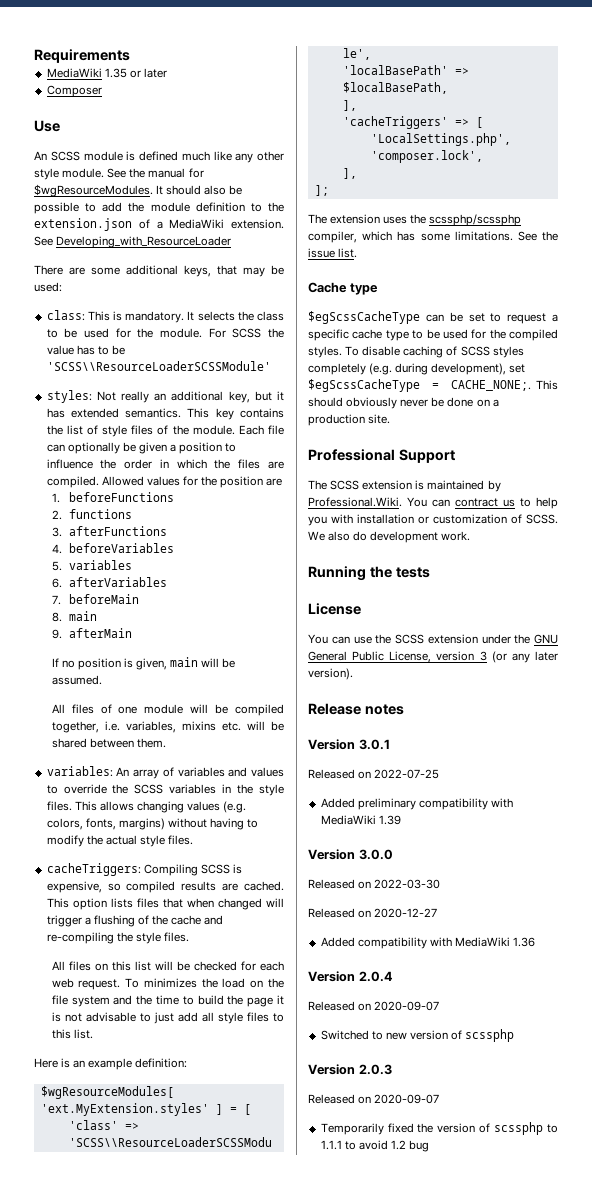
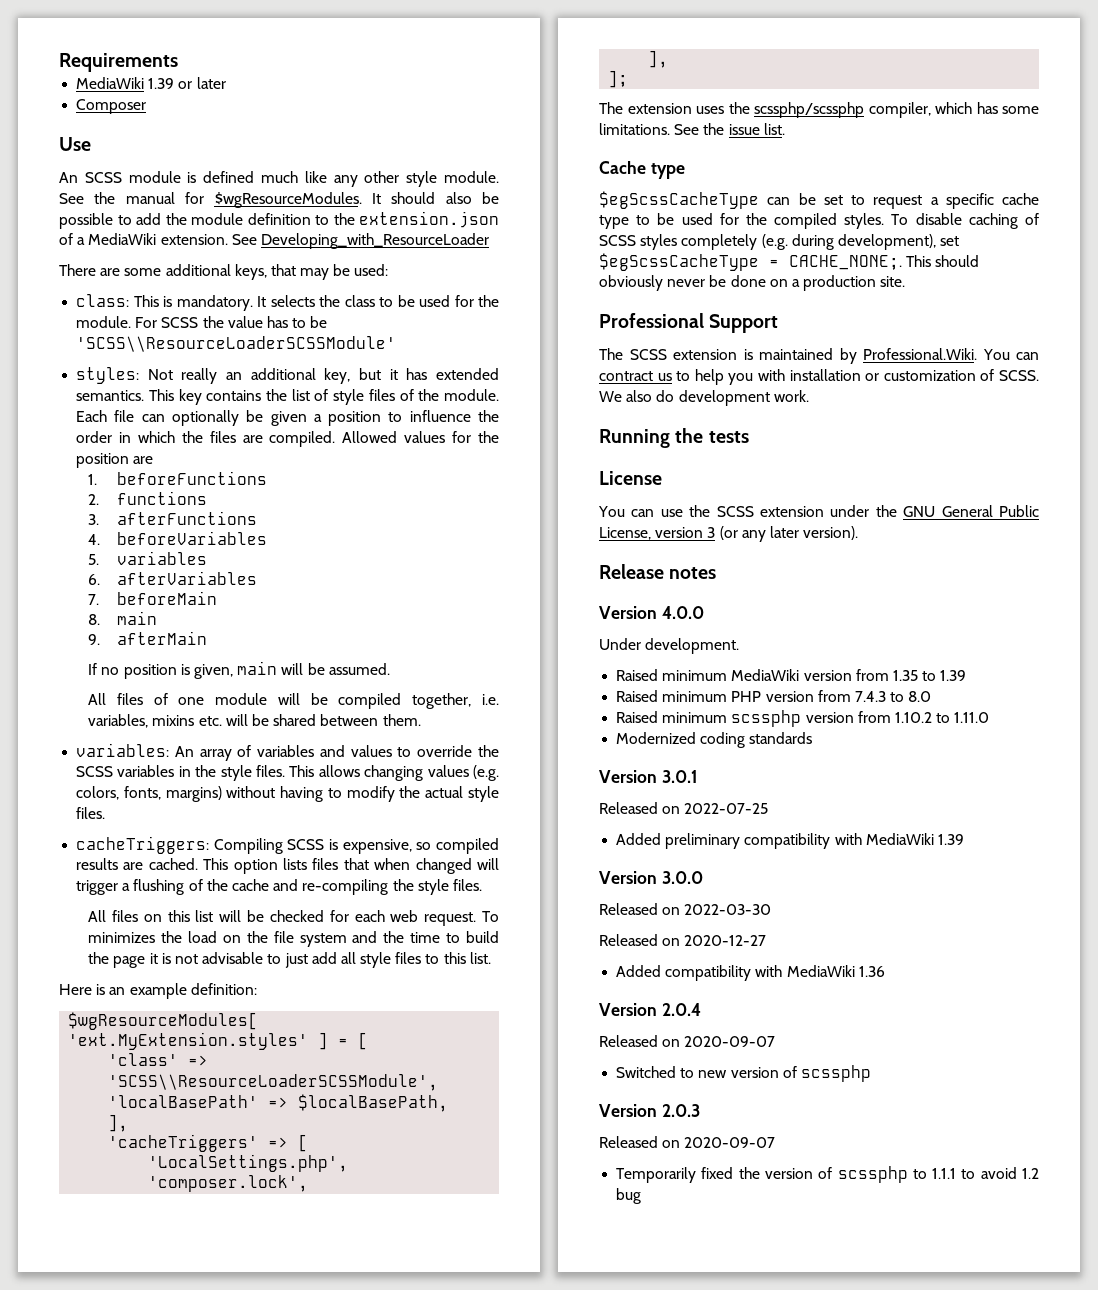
[104,68,127,78] 1.35 -> [148,78,175,89] 1.39
(404, 709) none -> [599,606,704,619] [599,638,740,654] [616,669,967,681] [616,690,932,702] [616,710,990,727] [616,732,813,748] // Version 4.0.0 // Under development. // Raised minimum MediaWiki version from 1.35 to 1.39 // Raised minimum PHP version from 7.4.3 to 8.0 // Raised minimum scssphp version from 1.10.2 to 1.11.0 // Modernized coding standards

